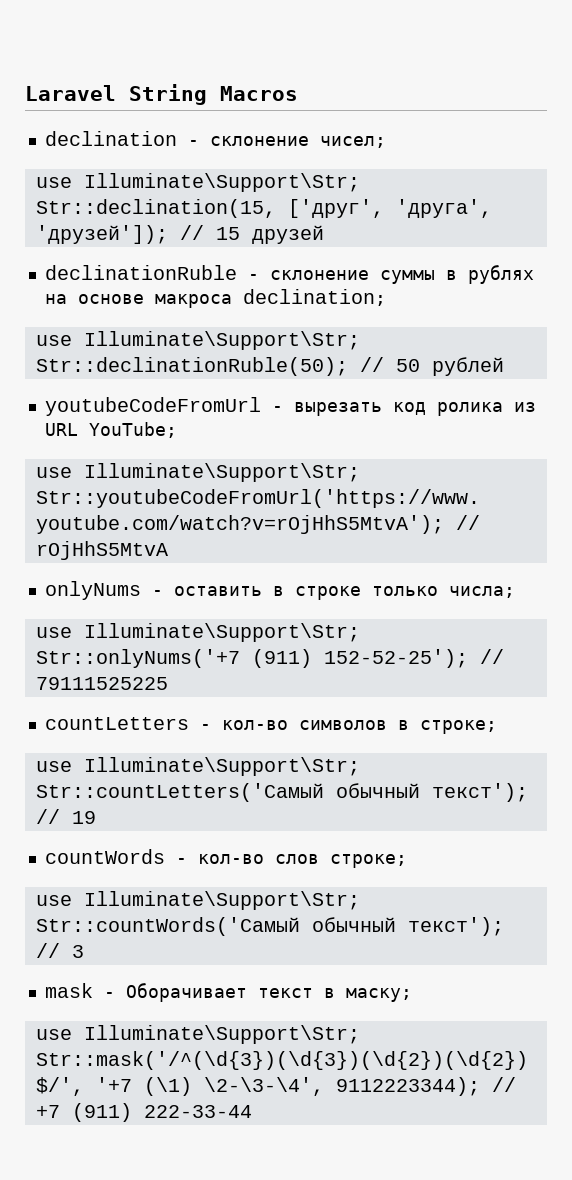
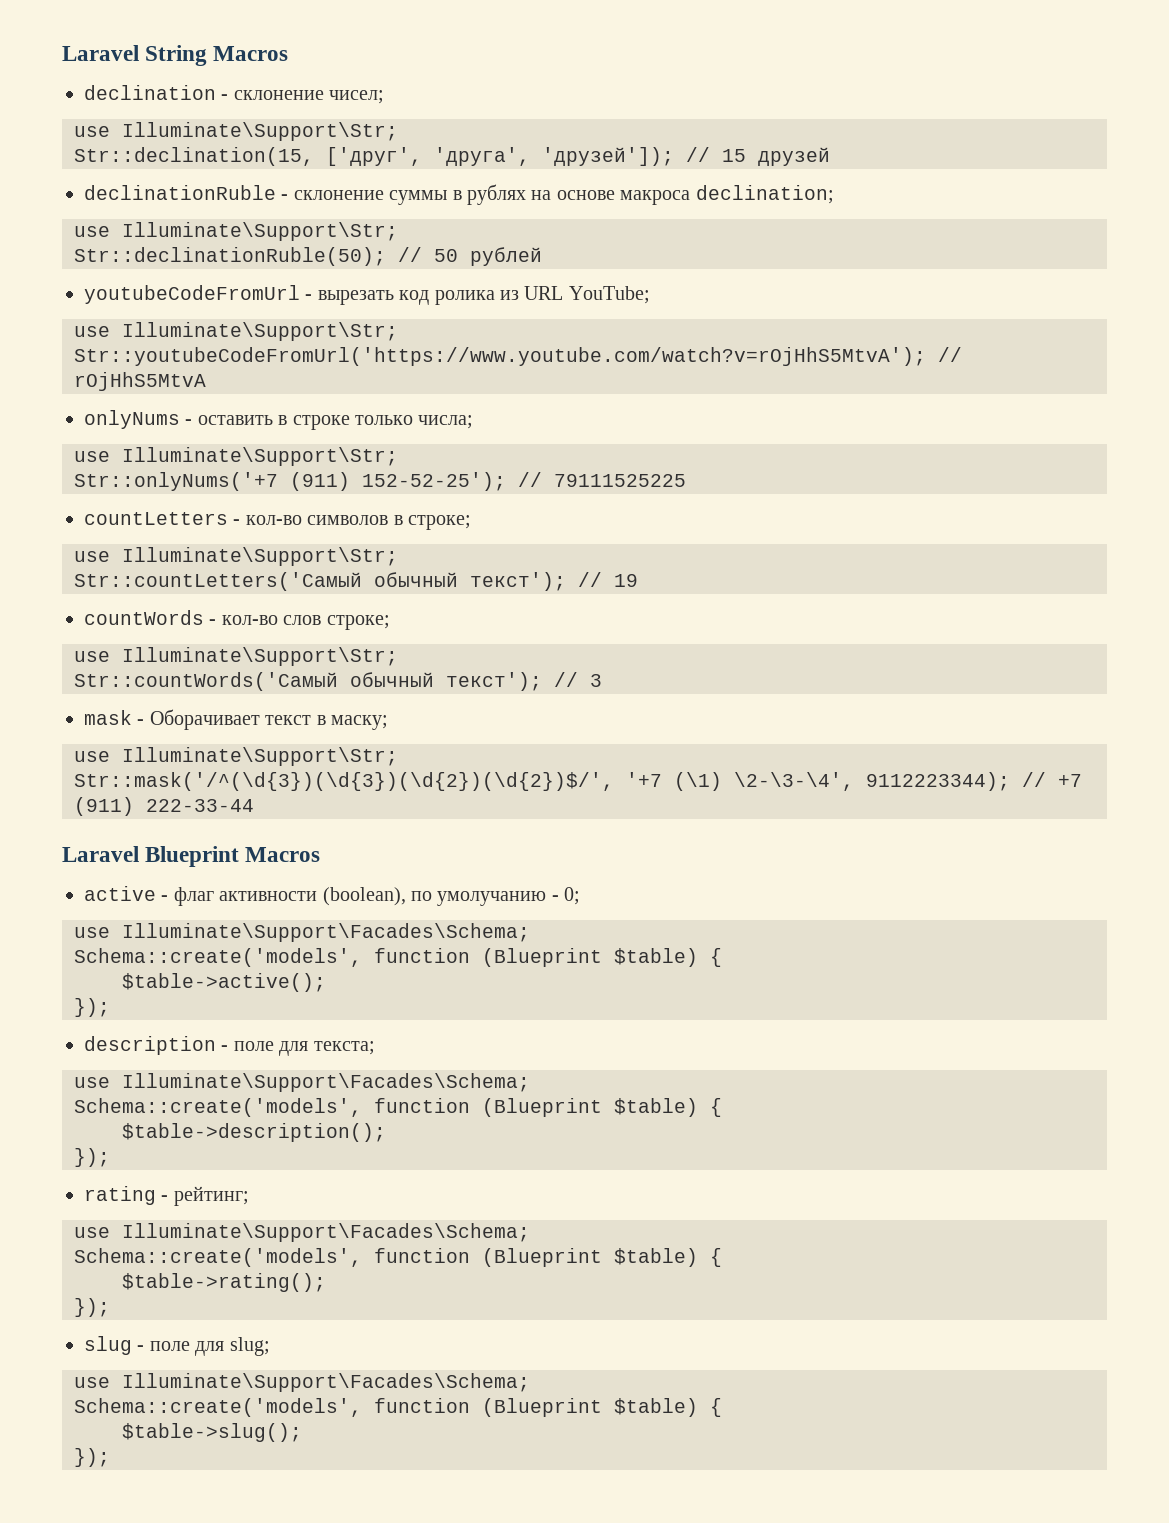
(252, 1111) none -> [62,846,321,867] [84,886,581,906] [74,923,530,942] [74,948,722,967] [122,973,326,992] [74,998,110,1017] [84,1036,375,1056] [74,1073,530,1092] [74,1098,722,1117] [122,1123,386,1142] [74,1148,110,1167] [84,1186,249,1206] [74,1223,530,1242] [74,1248,722,1267] [122,1273,326,1292] [74,1298,110,1317] [84,1336,270,1356] [74,1373,530,1392] [74,1398,722,1417] [122,1423,302,1442] [74,1448,110,1467] // Laravel Blueprint Macros // active - флаг активности (boolean), по умолучанию - 0; // use Illuminate\Support\Facades\Schema; // Schema::create('models', function (Blueprint $table) { // $table->active(); // }); // description - поле для текста; // use Illuminate\Support\Facades\Schema; // Schema::create('models', function (Blueprint $table) { // $table->description(); // }); // rating - рейтинг; // use Illuminate\Support\Facades\Schema; // Schema::create('models', function (Blueprint $table) { // $table->rating(); // }); // slug - поле для slug; // use Illuminate\Support\Facades\Schema; // Schema::create('models', function (Blueprint $table) { // $table->slug(); // });

